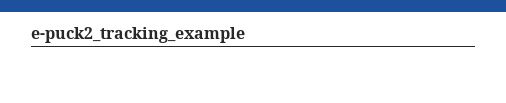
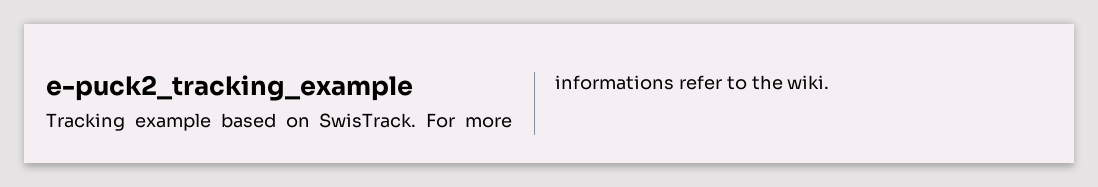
(245, 35) none -> [46,113,512,131] [555,75,830,90] // Tracking example based on SwisTrack. For more informations refer to the wiki.

